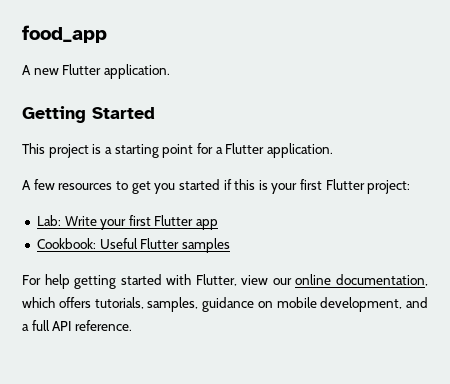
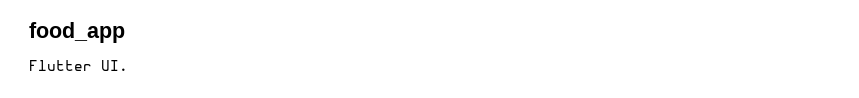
[22,64,170,79] [22,106,155,123] [22,143,333,158] [22,179,411,194] [36,215,219,230] [36,238,230,253] [22,274,428,289] [22,297,428,312] [22,320,132,331] A new Flutter application. // Getting Started // This project is a starting point for a Flutter application. // A few resources to get you started if this is your first Flutter project: // Lab: Write your first Flutter app // Cookbook: Useful Flutter samples // For help getting started with Flutter, view our online documentation, which offers tutorials, samples, guidance on mobile development, and a full API reference. -> [29,60,128,71] Flutter UI.

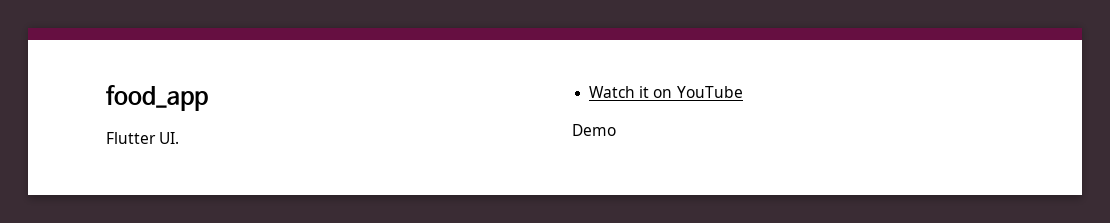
(128, 65) none -> [589,86,743,98] [572,124,616,136] // Watch it on YouTube // Demo

